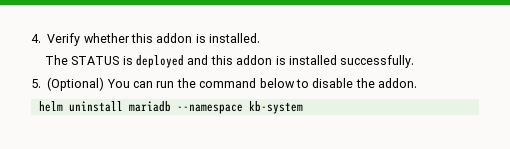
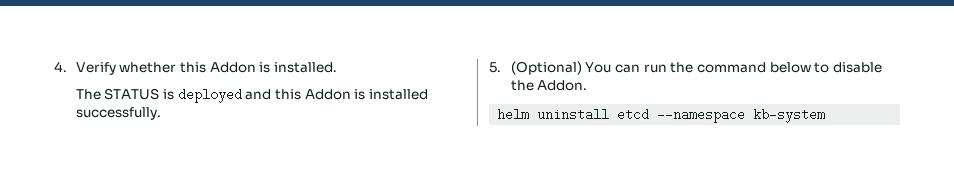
[156,33,193,43] addon -> [209,62,256,73] Addon
[236,55,273,65] addon -> [304,89,351,100] Addon
[378,78,417,88] addon. -> [537,80,588,91] Addon.
[128,101,171,112] mariadb -> [617,108,650,121] etcd

